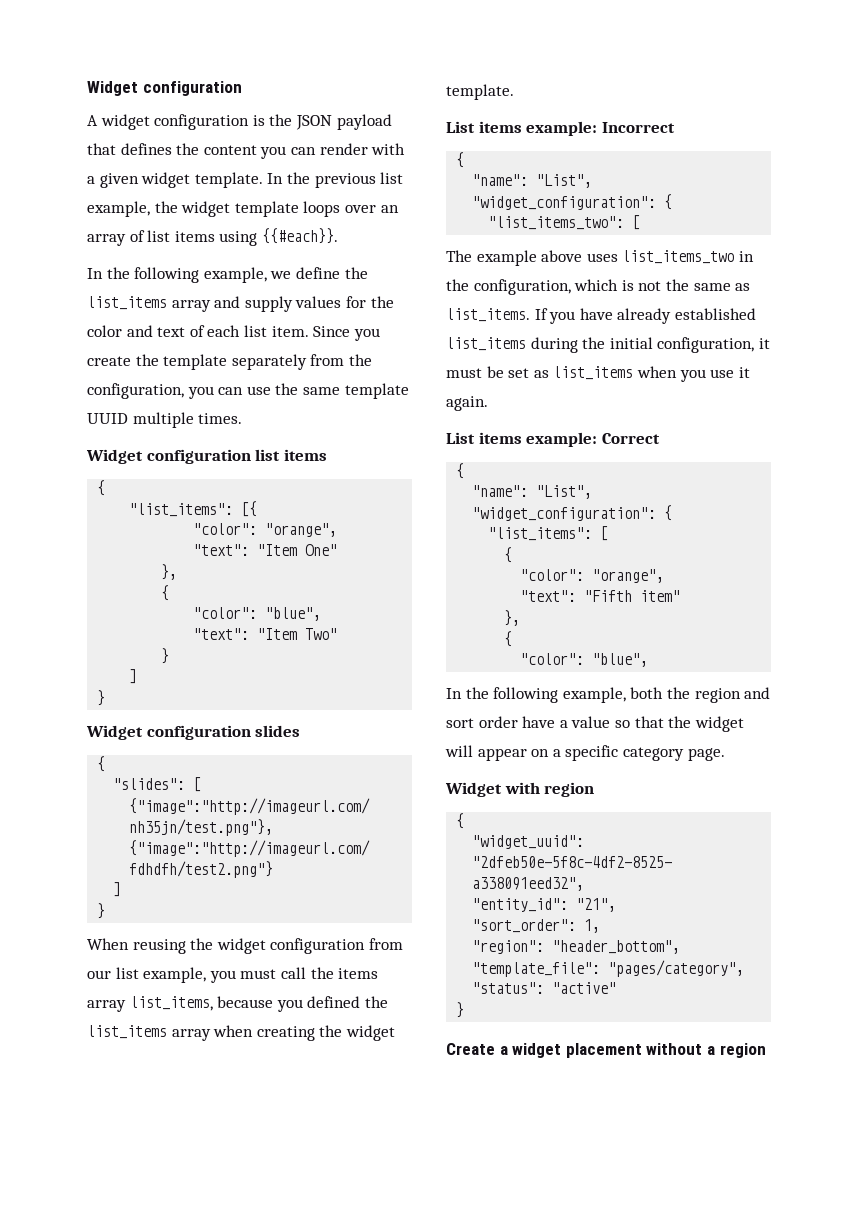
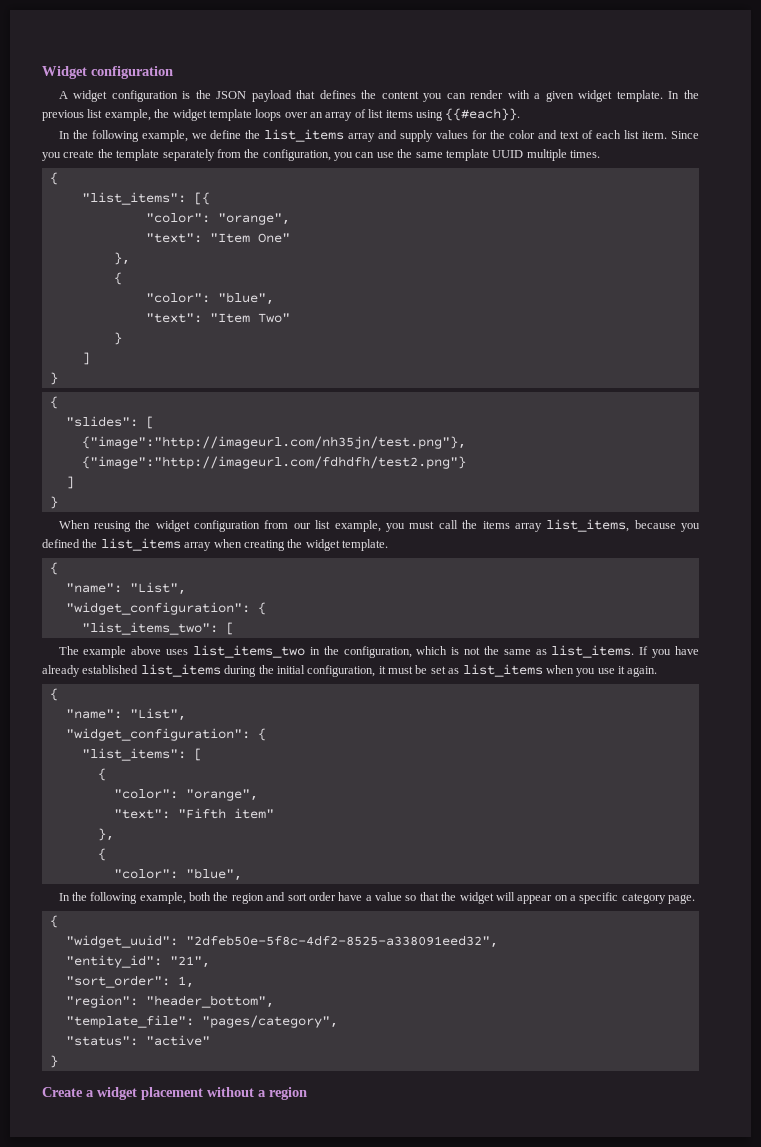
[86,449,327,464] // Widget configuration list items -> (600, 154) none
[86,725,301,740] // Widget configuration slides -> (58, 378) none
[446,121,675,136] // List items example: Incorrect -> (388, 545) none
[446,432,660,447] // List items example: Correct -> (658, 671) none
[445,782,595,797] // Widget with region -> (696, 899) none

